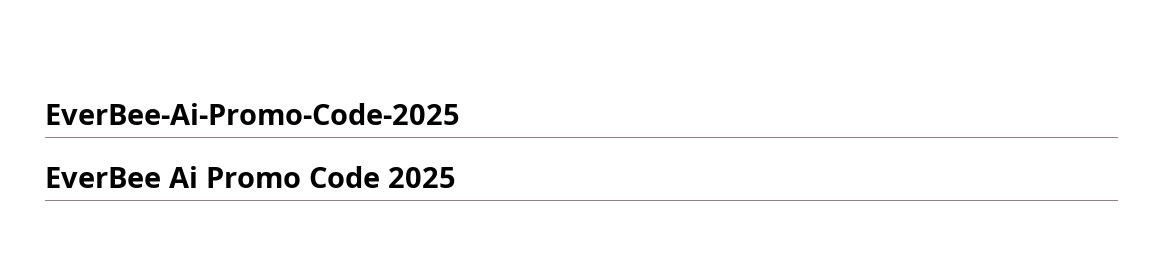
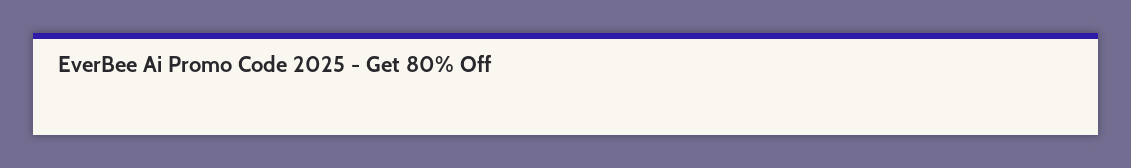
[45,103,460,125] EverBee-Ai-Promo-Code-2025 // -> (58, 64) none
(456, 177) none -> [350,55,492,72] - Get 80% Off

